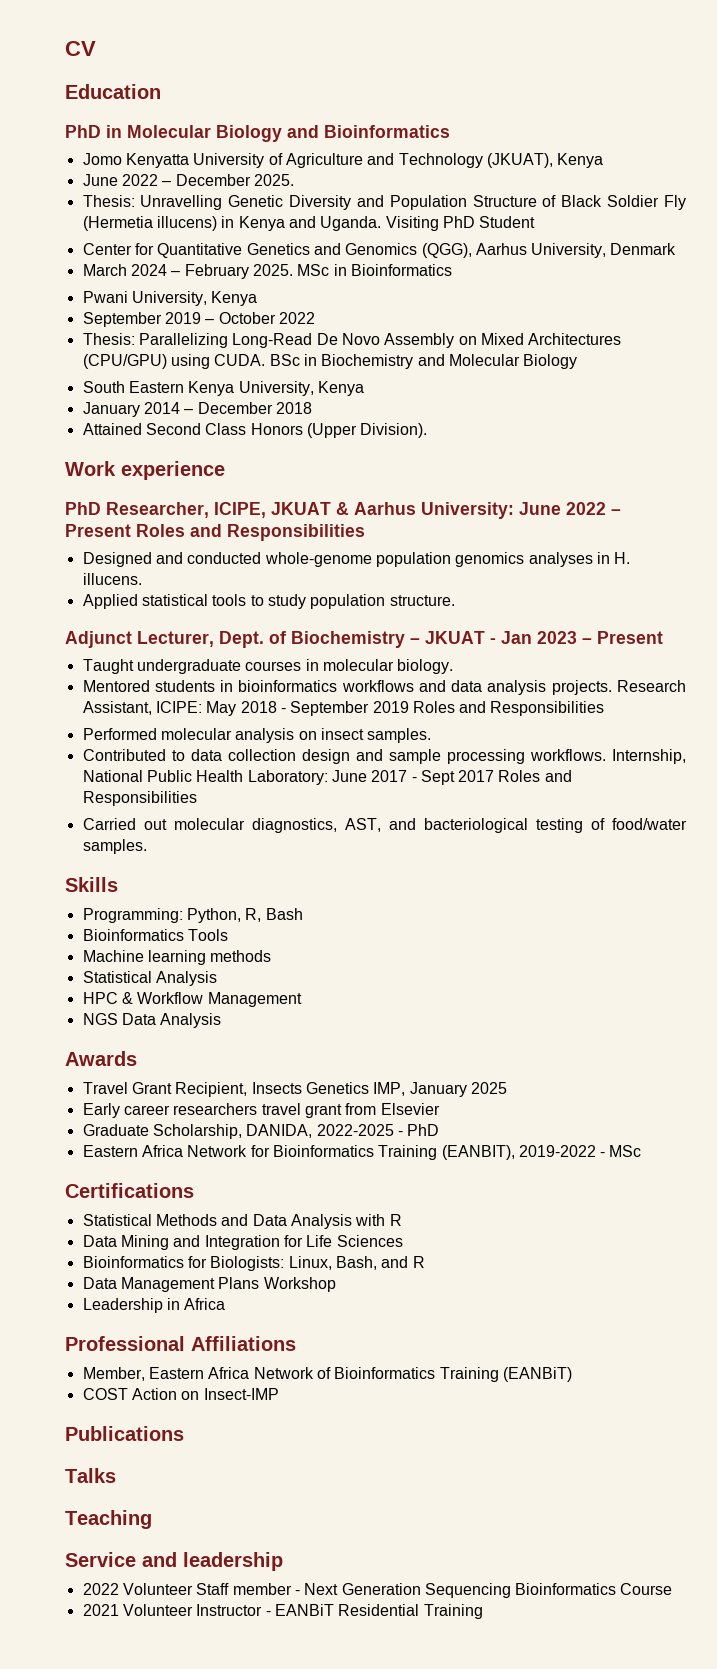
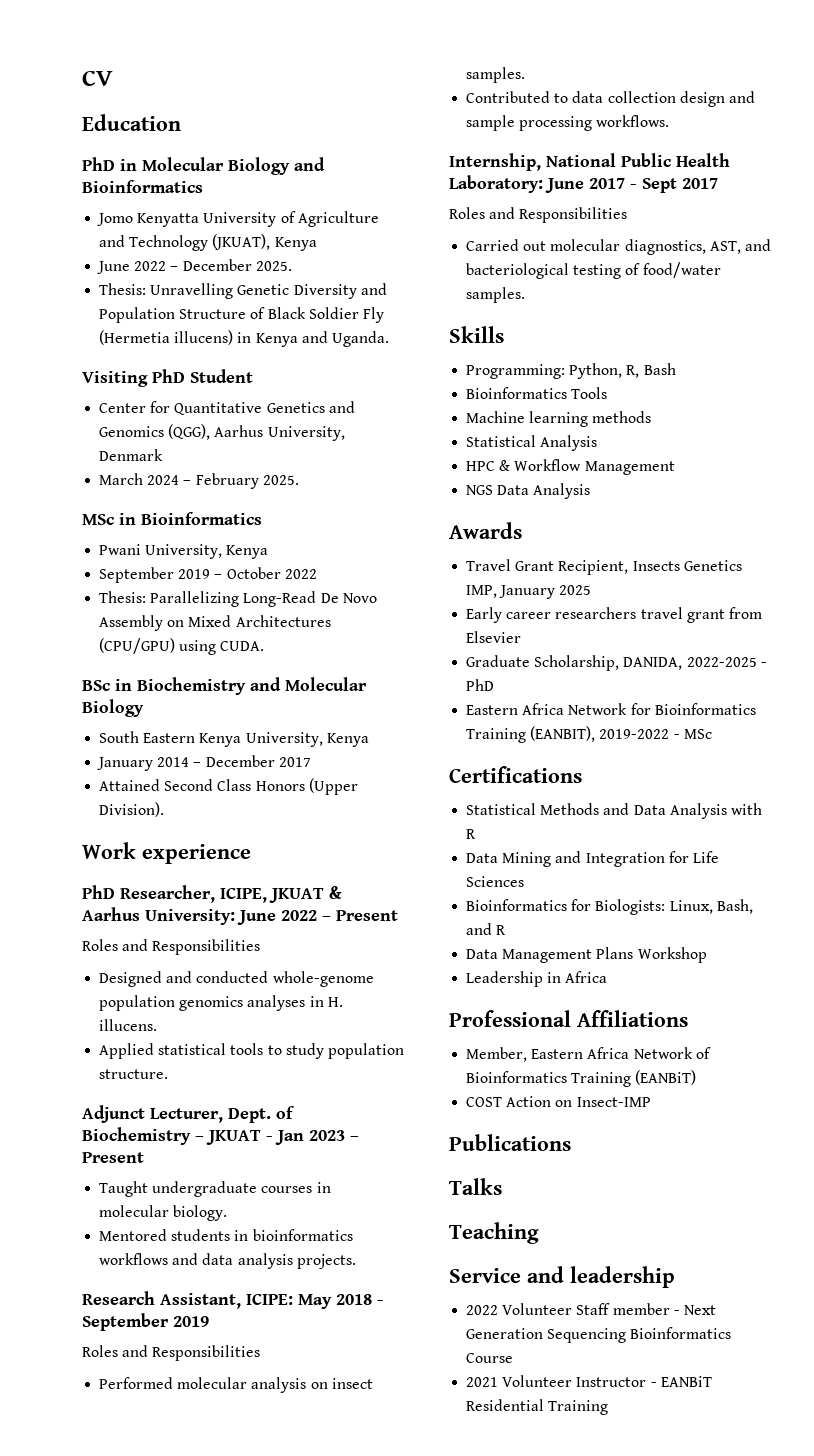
(382, 223) none -> (389, 339) //
(293, 270) none -> (299, 480) //
(266, 360) none -> (265, 646) //
[275,402,312,414] 2018 -> [278,757,311,767] 2017
(131, 530) none -> (398, 915) //
(612, 687) none -> (356, 1261) //
(409, 707) none -> (209, 1321) //
(606, 755) none -> (670, 121) //
(495, 776) none -> (718, 183) //

